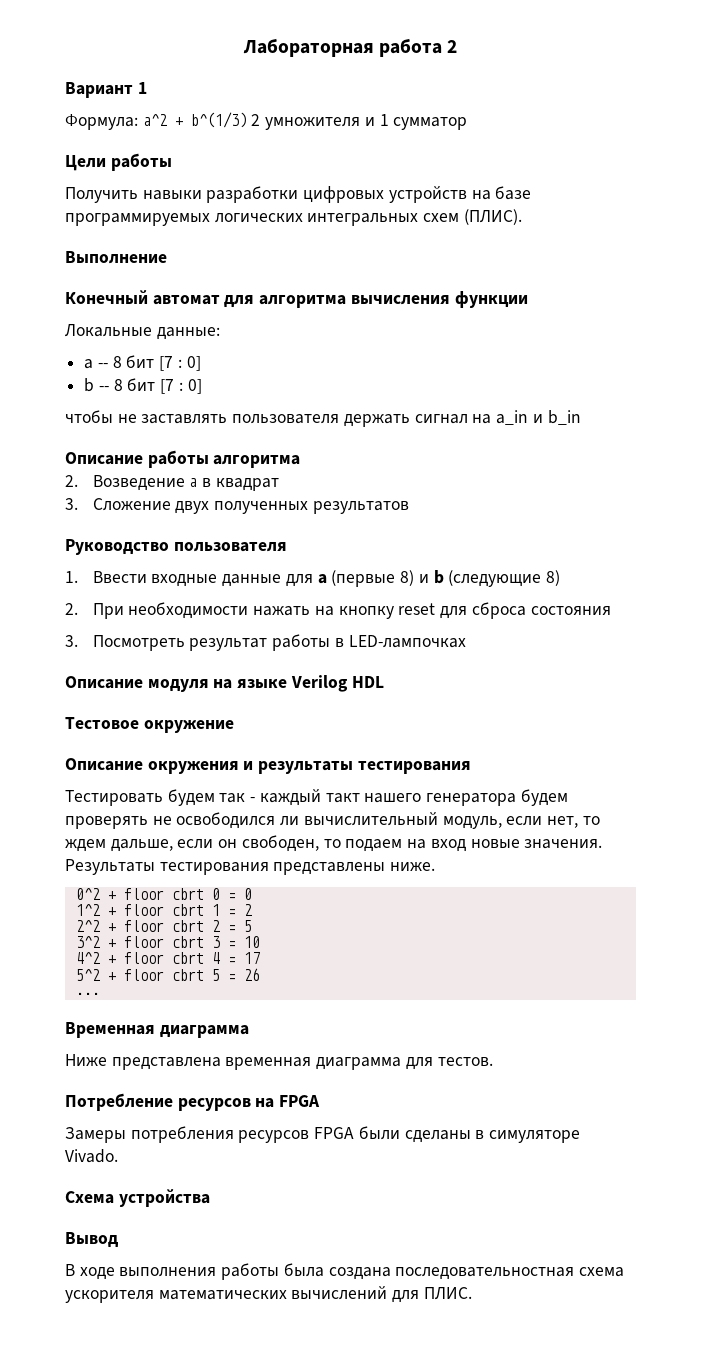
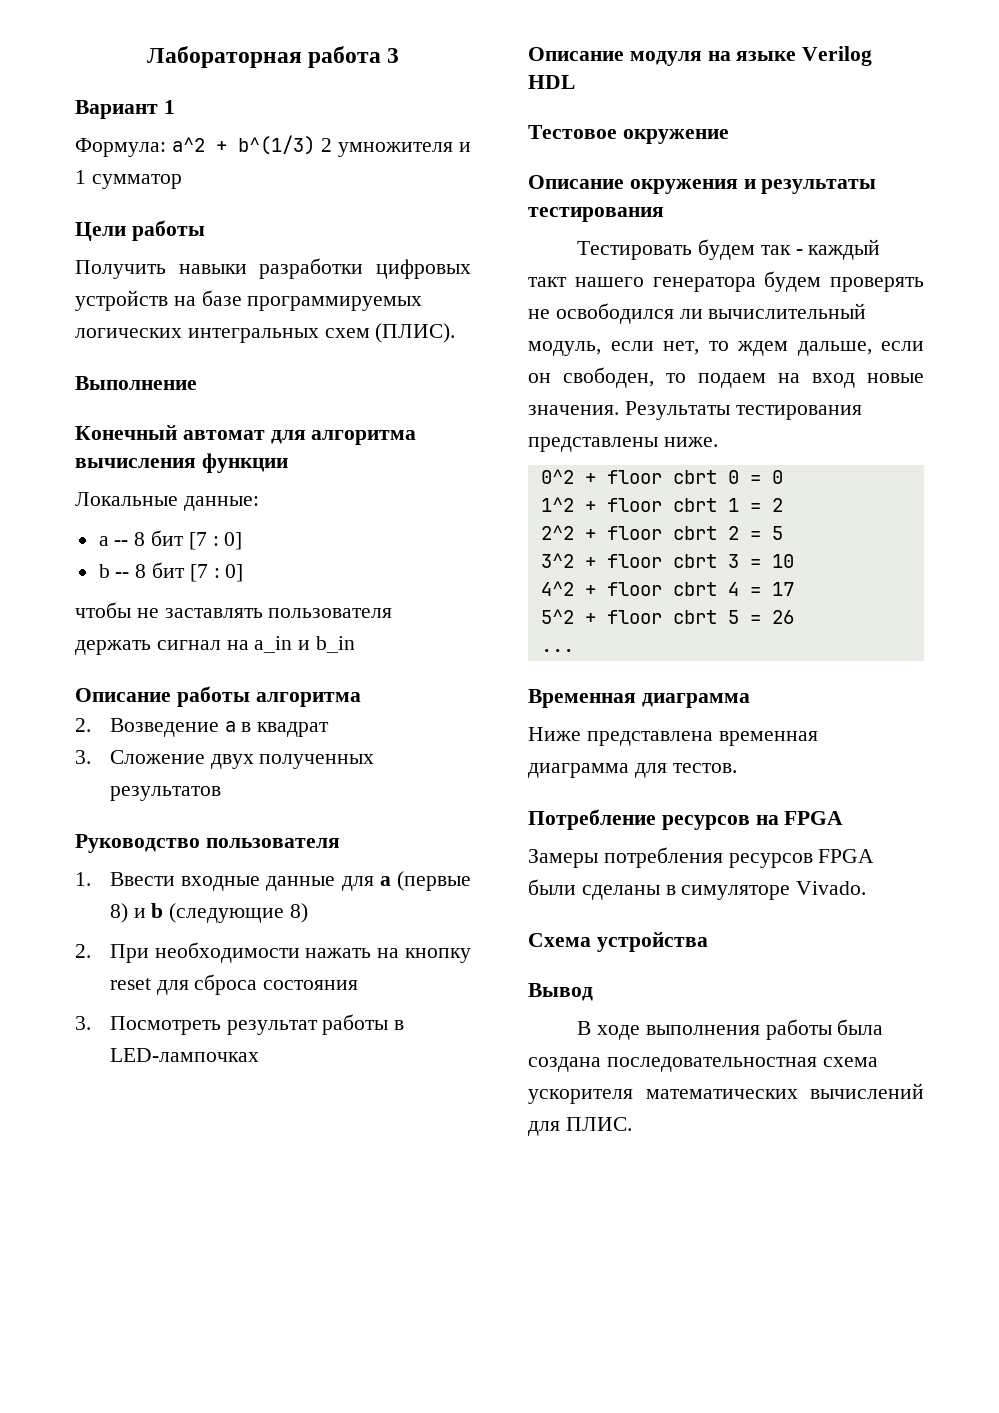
[447,40,458,53] 2 -> [387,48,400,63] 3

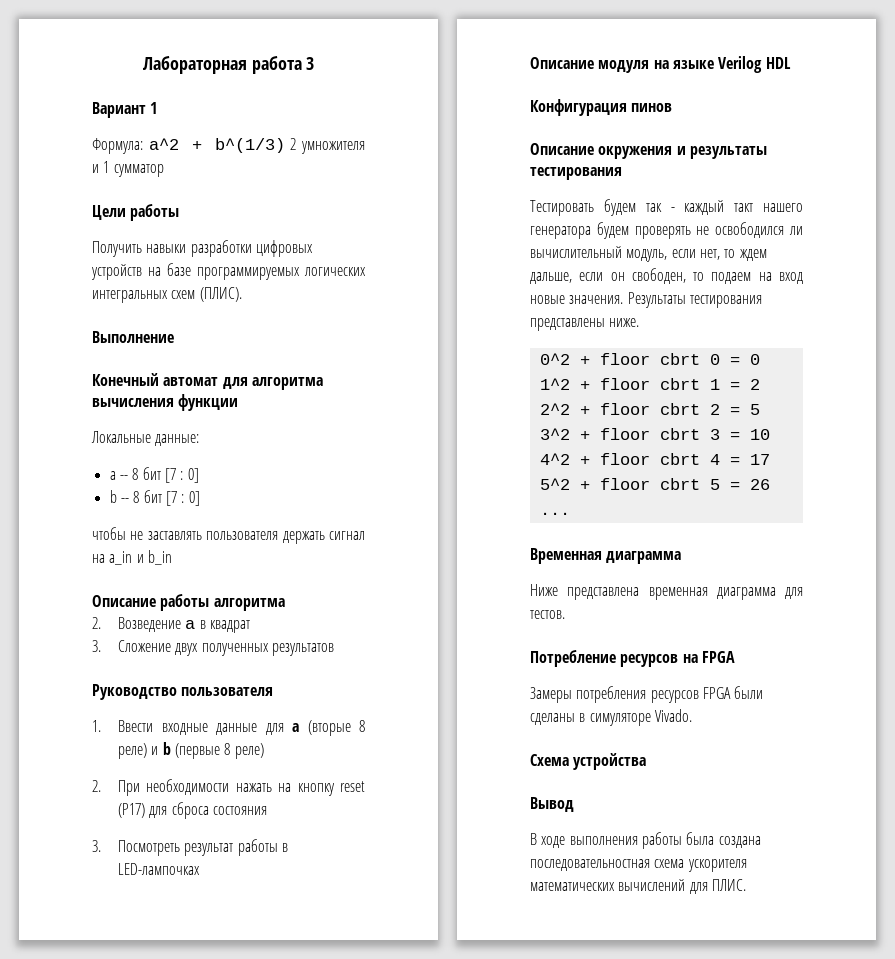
[397,871,471,891] [109,903,308,923] (первые 8) и b (следующие 8) -> [307,720,365,736] [118,742,264,759] (вторые 8 реле) и b (первые 8 реле)
(151, 984) none -> [118,803,146,818] (P17)
[528,125,729,144] Тестовое окружение -> [530,99,673,116] Конфигурация пинов

